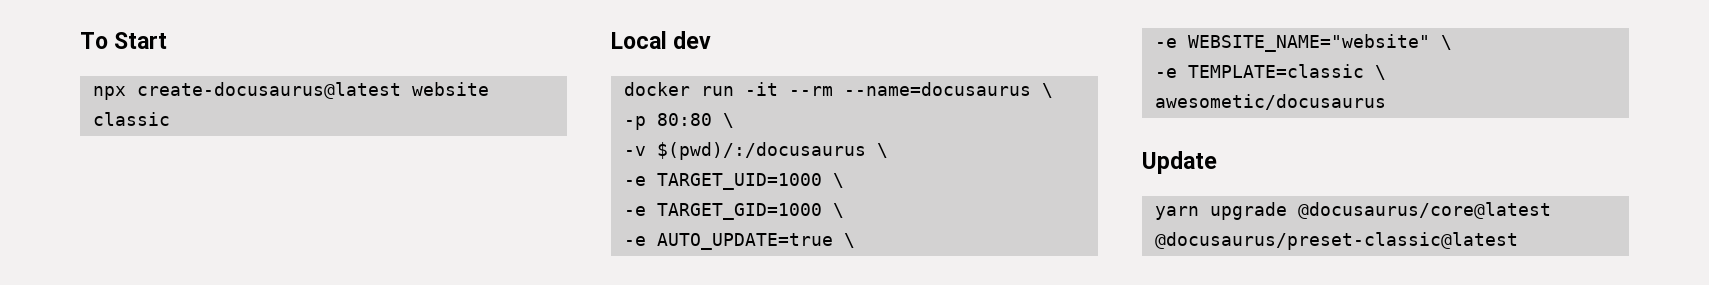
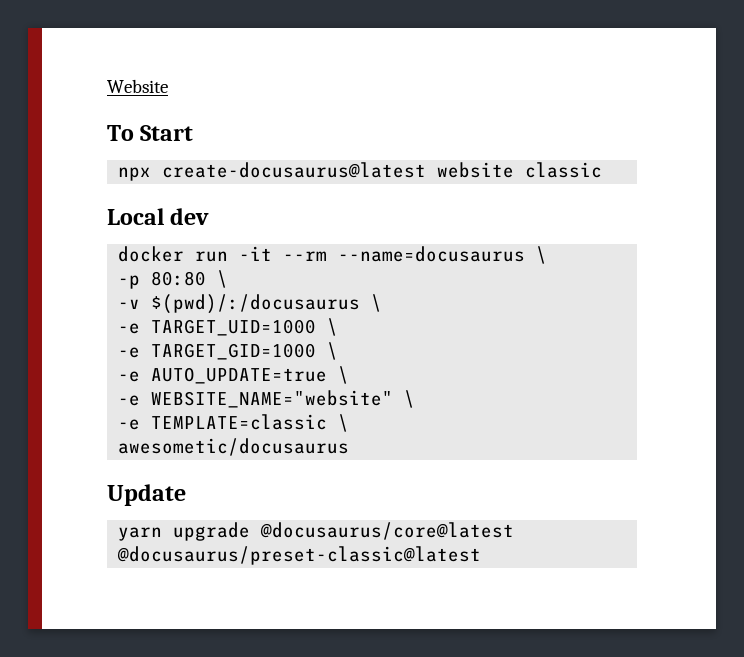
(80, 40) none -> [107,79,168,93] Website //

